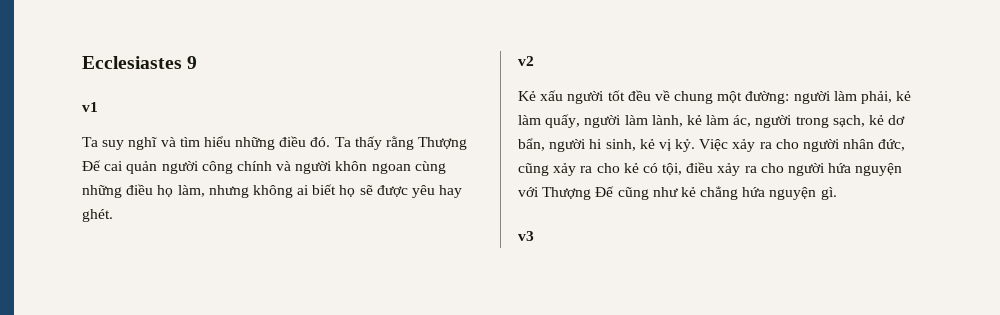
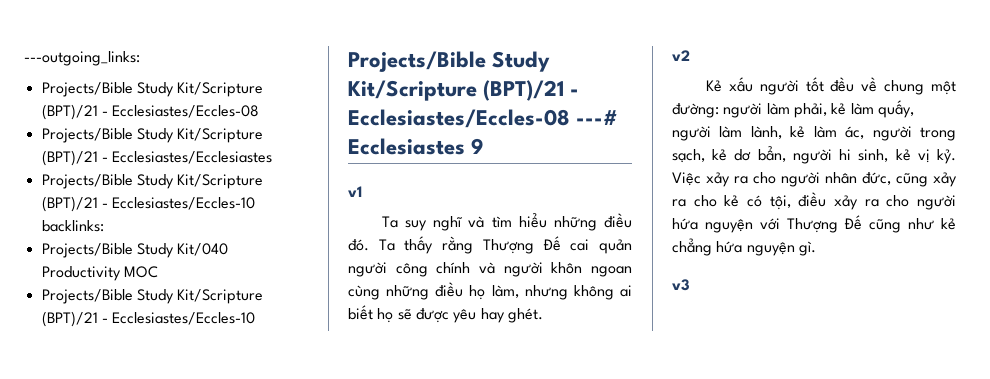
(82, 62) none -> [24,51,140,66] [41,82,264,97] [41,104,260,120] [41,128,264,143] [41,150,273,166] [41,174,264,189] [41,196,256,212] [41,220,104,232] [41,243,229,258] [41,266,158,281] [41,289,264,304] [41,311,256,327] [348,51,551,72] [348,80,580,101] [348,109,619,128] ---outgoing_links: // Projects/Bible Study Kit/Scripture (BPT)/21 - Ecclesiastes/Eccles-08 // Projects/Bible Study Kit/Scripture (BPT)/21 - Ecclesiastes/Ecclesiastes // Projects/Bible Study Kit/Scripture (BPT)/21 - Ecclesiastes/Eccles-10 backlinks: // Projects/Bible Study Kit/040 Productivity MOC // Projects/Bible Study Kit/Scripture (BPT)/21 - Ecclesiastes/Eccles-10 // Projects/Bible Study Kit/Scripture (BPT)/21 - Ecclesiastes/Eccles-08 ---#

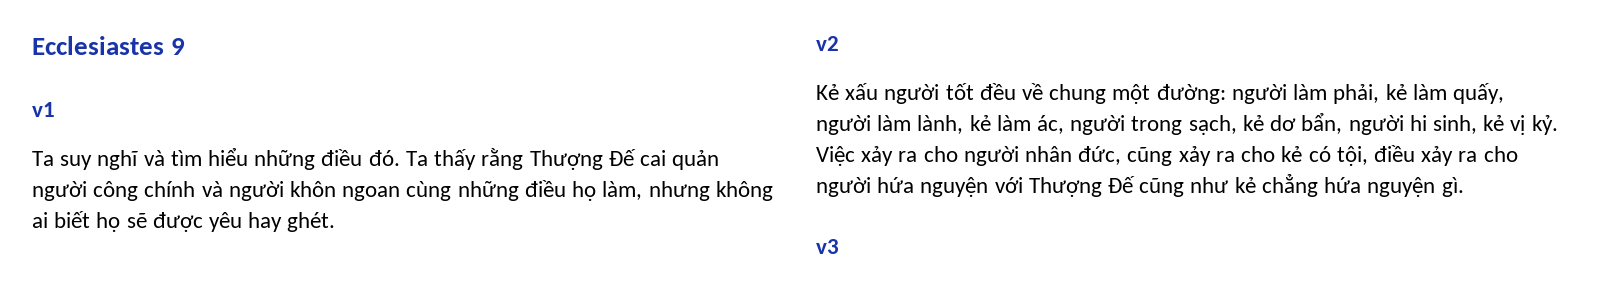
[24,51,140,66] [41,82,264,97] [41,104,260,120] [41,128,264,143] [41,150,273,166] [41,174,264,189] [41,196,256,212] [41,220,104,232] [41,243,229,258] [41,266,158,281] [41,289,264,304] [41,311,256,327] [348,51,551,72] [348,80,580,101] [348,109,619,128] ---outgoing_links: // Projects/Bible Study Kit/Scripture (BPT)/21 - Ecclesiastes/Eccles-08 // Projects/Bible Study Kit/Scripture (BPT)/21 - Ecclesiastes/Ecclesiastes // Projects/Bible Study Kit/Scripture (BPT)/21 - Ecclesiastes/Eccles-10 backlinks: // Projects/Bible Study Kit/040 Productivity MOC // Projects/Bible Study Kit/Scripture (BPT)/21 - Ecclesiastes/Eccles-10 // Projects/Bible Study Kit/Scripture (BPT)/21 - Ecclesiastes/Eccles-08 ---# -> (32, 45) none

